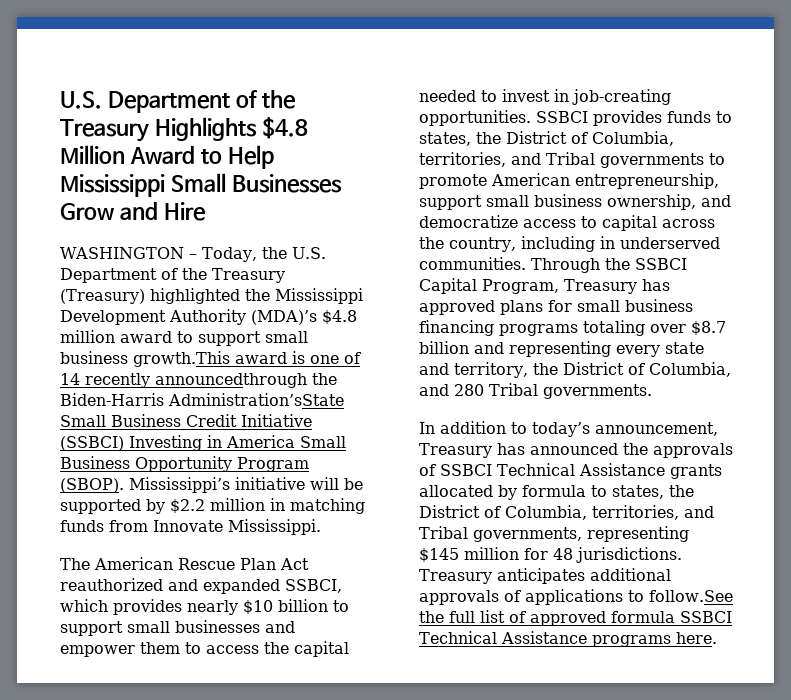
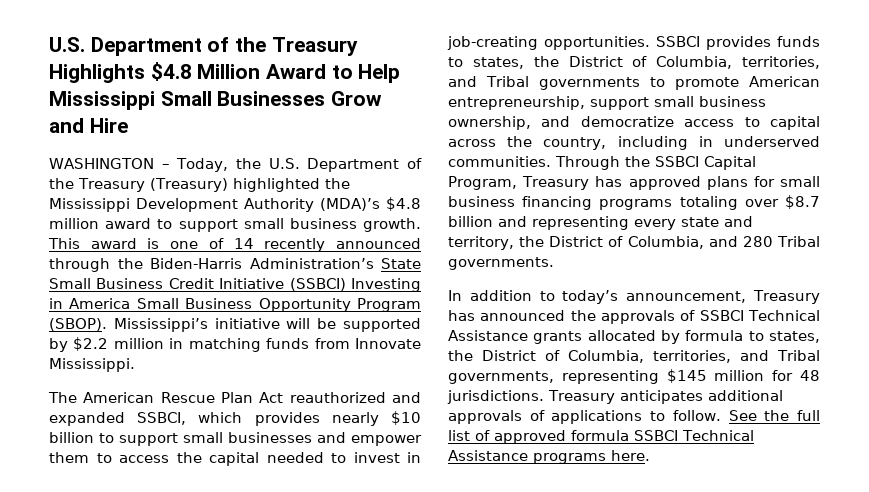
[133,351,230,367] growth.This -> [363,218,421,232] [48,238,80,249] growth. This
[155,373,337,388] [60,393,344,406] announcedthrough the Biden-Harris Administration’sState -> [336,238,422,249] [49,258,421,272] announced through the Biden-Harris Administration’s State
[649,590,733,602] follow.See -> [672,410,757,421] follow. See

